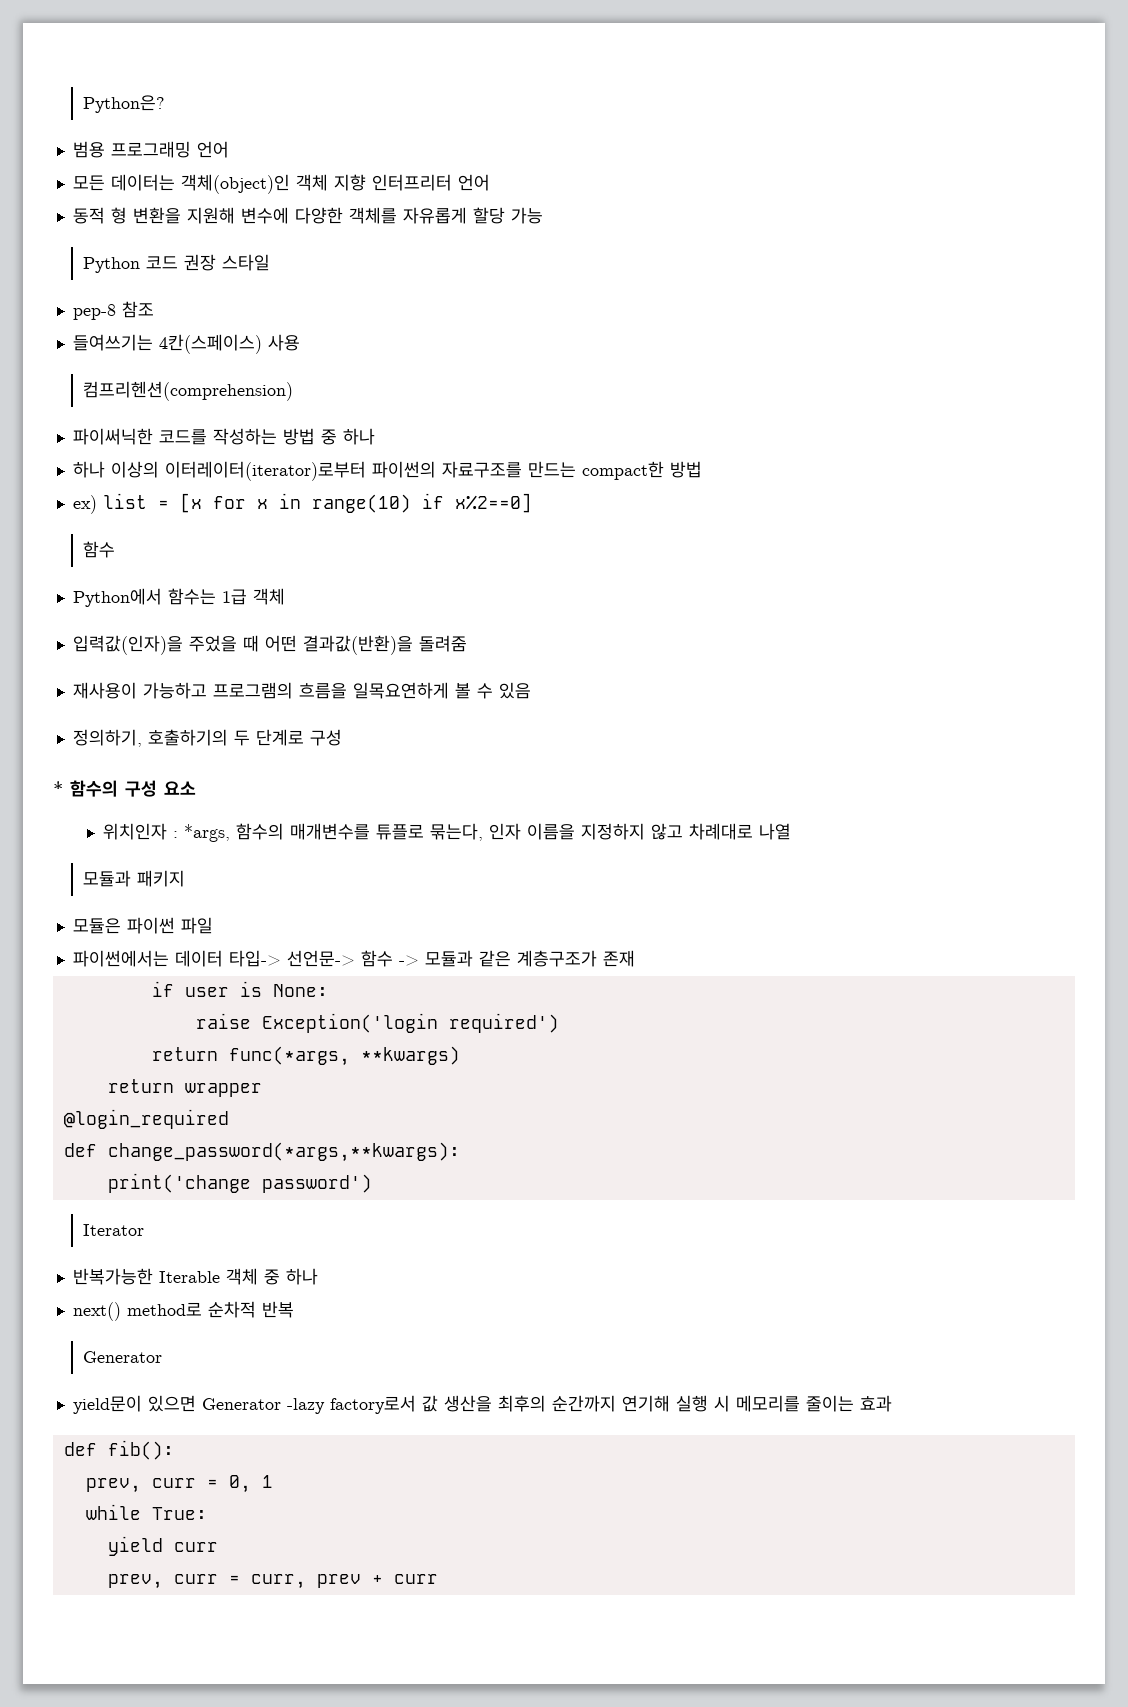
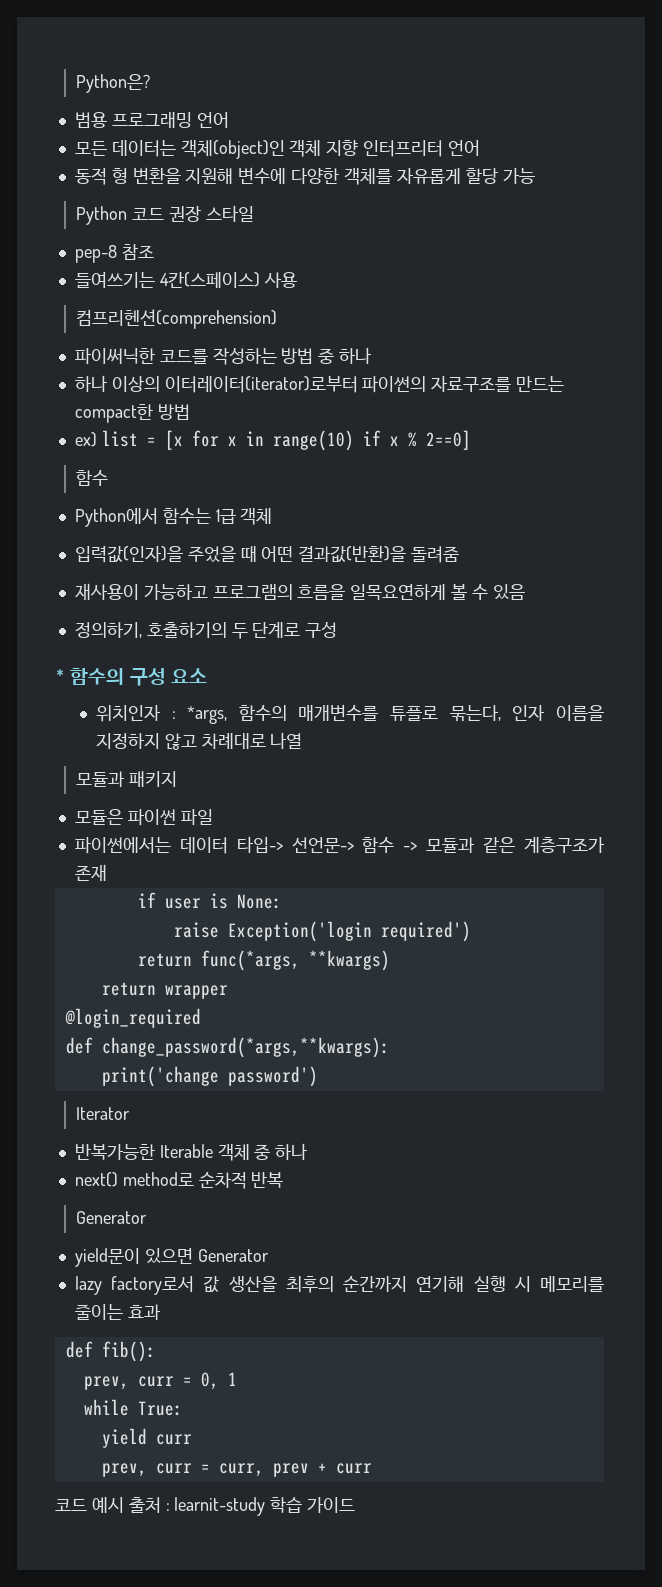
[454,493,532,513] x%2==0] -> [389,430,471,450] x % 2==0]
[286,1398,325,1414] -lazy -> [74,1276,102,1295] // lazy
(438, 1579) none -> [55,1497,356,1516] // 코드 예시 출처 : learnit-study 학습 가이드

